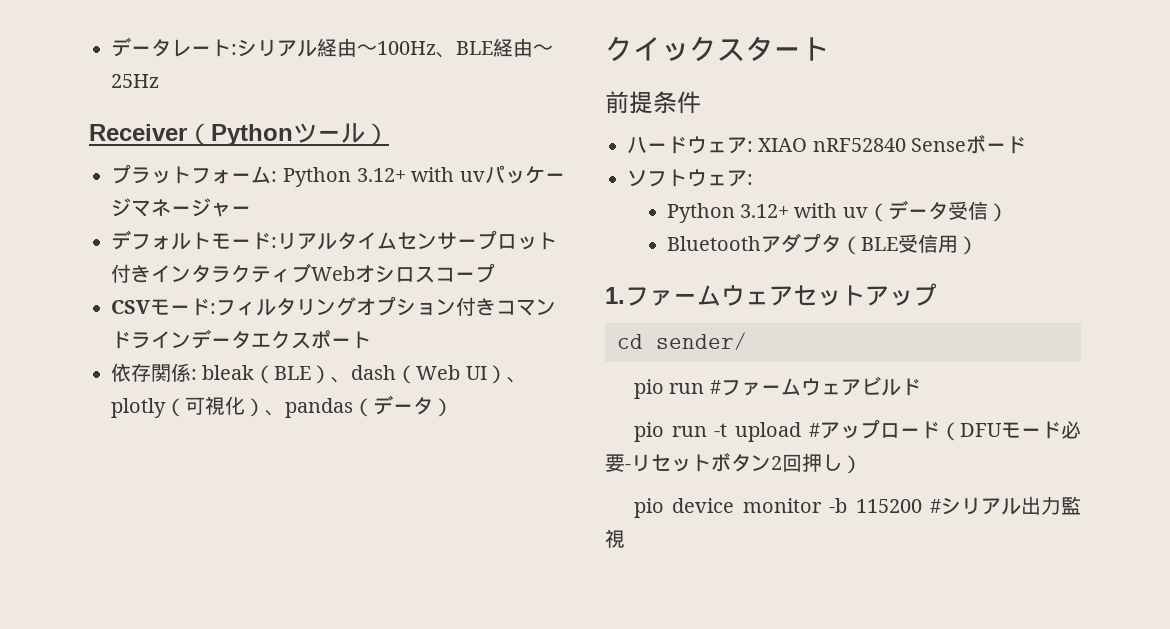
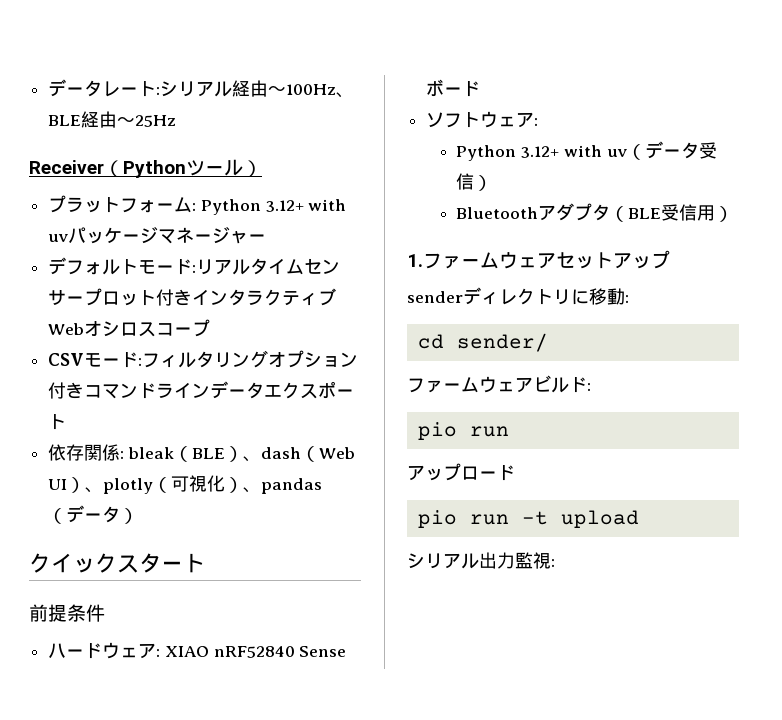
(937, 294) none -> [407,287,629,305] // senderディレクトリに移動:
[633,379,721,399] pio run # -> (548, 342) none
[633,422,820,442] // pio run -t upload # -> [587,383,591,391] [417,422,509,440] : // pio run //
[940,421,1081,441] [605,452,862,474] [633,498,941,518] （DFUモード必要-リセットボタン2回押し） // pio device monitor -b 115200 # -> [417,510,639,528] // pio run -t upload //
(625, 538) none -> [551,559,555,567] :

